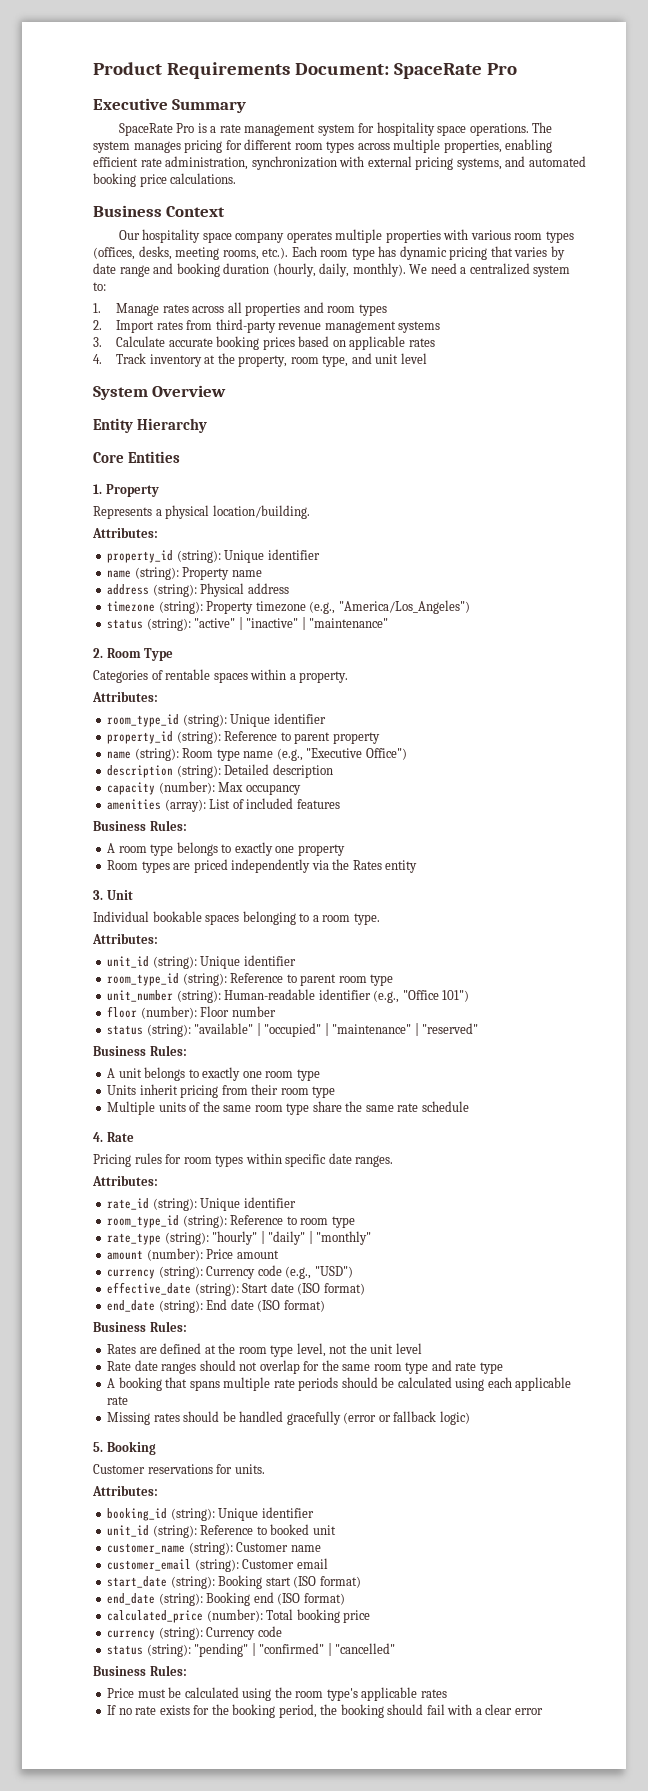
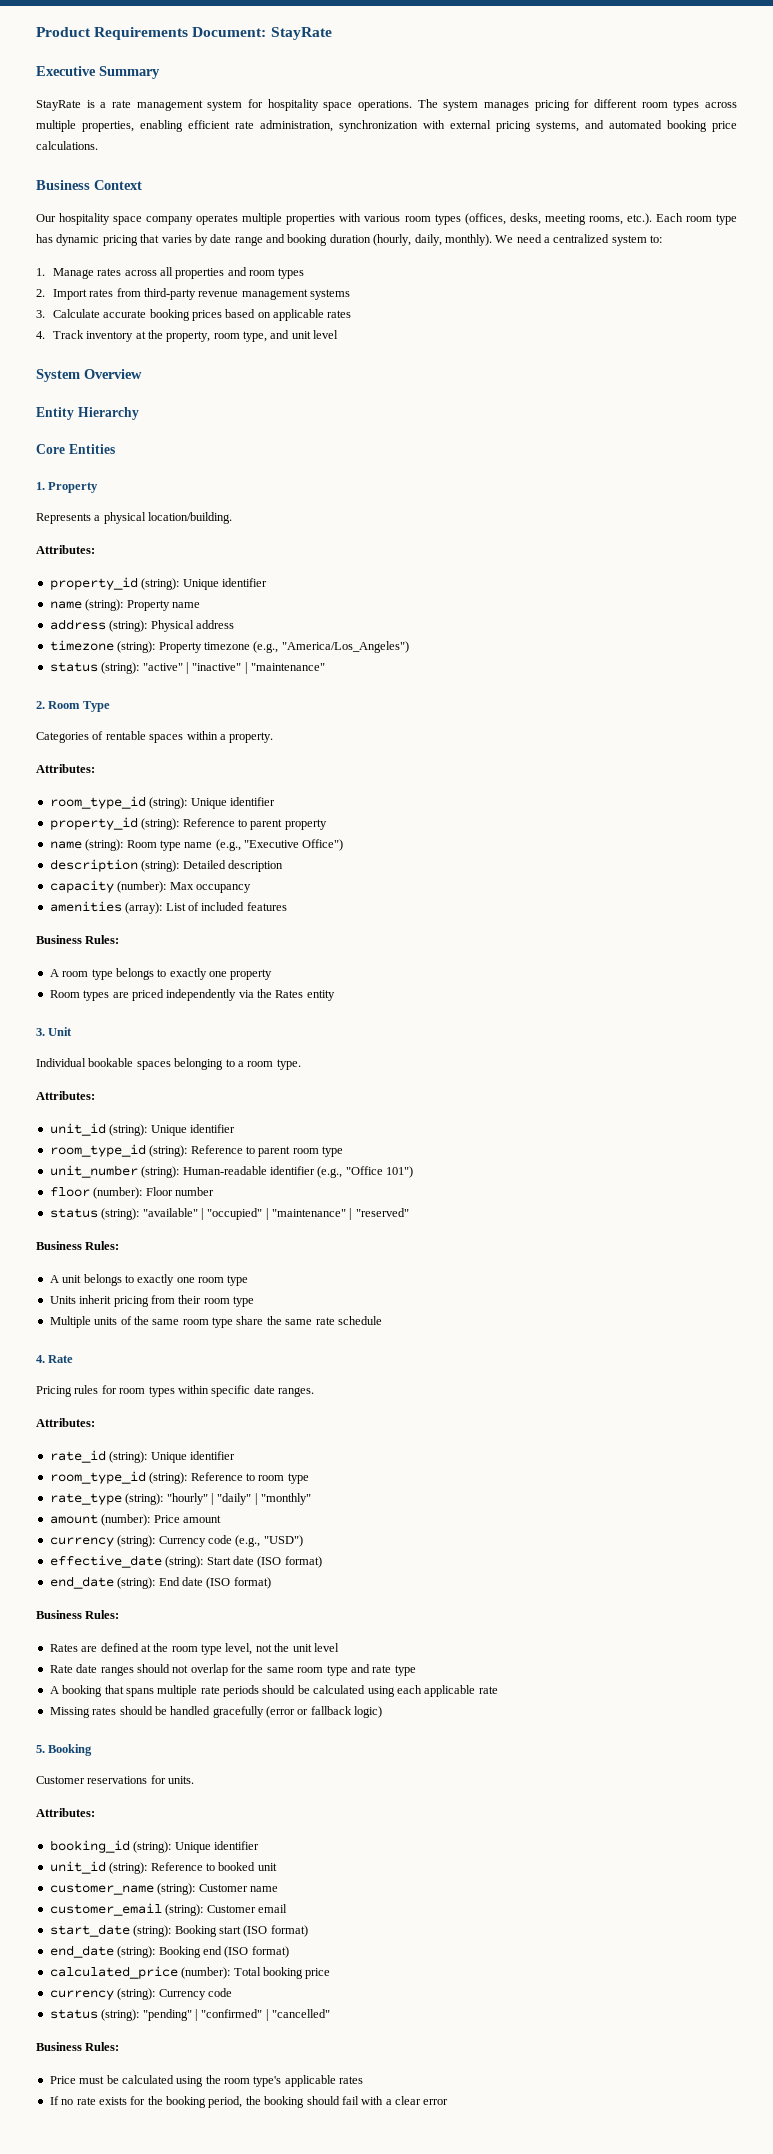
[393,63,517,79] SpaceRate Pro -> [270,27,332,40] StayRate
[118,123,195,136] SpaceRate Pro -> [36,100,81,111] StayRate

